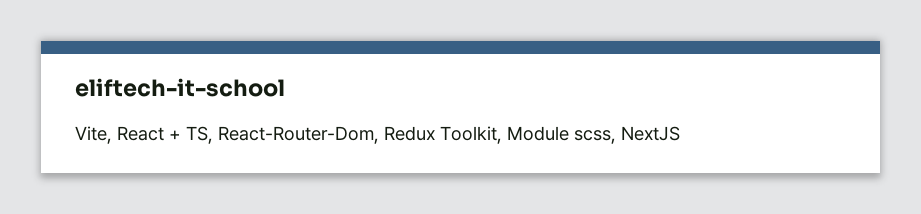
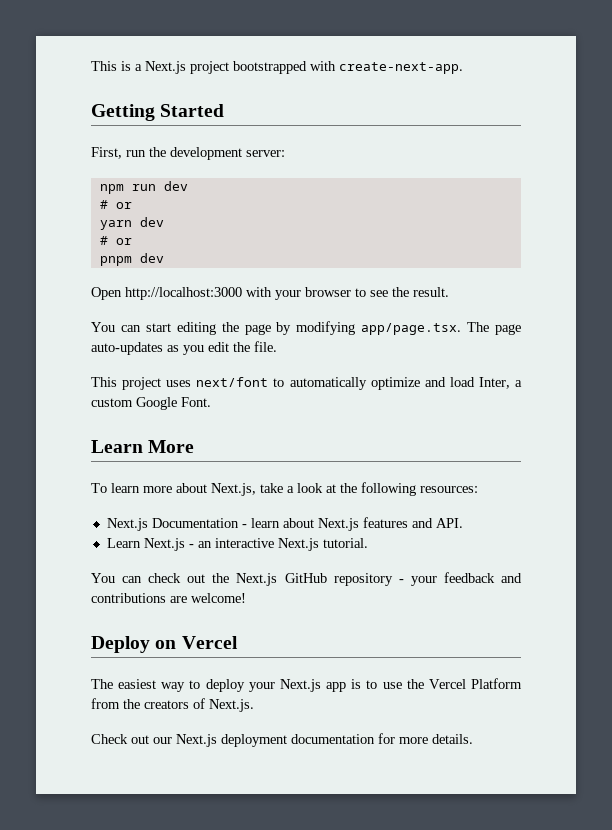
[75,78,285,97] [75,126,680,144] eliftech-it-school // Vite, React + TS, React-Router-Dom, Redux Toolkit, Module scss, NextJS -> [91,61,463,74] [91,104,225,121] [91,147,285,160] [99,181,188,194] [99,200,132,209] [99,217,164,230] [99,236,132,245] [99,253,164,266] [91,287,449,300] [91,321,521,335] [91,341,277,355] [91,377,523,390] [91,397,211,410] [91,440,195,453] [91,482,478,496] [106,517,463,531] [106,538,368,551] [91,572,522,586] [91,593,246,603] [91,636,238,653] [91,678,522,692] [91,698,254,712] [91,733,473,747] This is a Next.js project bootstrapped with create-next-app. // Getting Started // First, run the development server: // npm run dev // # or // yarn dev // # or // pnpm dev // Open http://localhost:3000 with your browser to see the result. // You can start editing the page by modifying app/page.tsx. The page auto-updates as you edit the file. // This project uses next/font to automatically optimize and load Inter, a custom Google Font. // Learn More // To learn more about Next.js, take a look at the following resources: // Next.js Documentation - learn about Next.js features and API. // Learn Next.js - an interactive Next.js tutorial. // You can check out the Next.js GitHub repository - your feedback and contributions are welcome! // Deploy on Vercel // The easiest way to deploy your Next.js app is to use the Vercel Platform from the creators of Next.js. // Check out our Next.js deployment documentation for more details.

